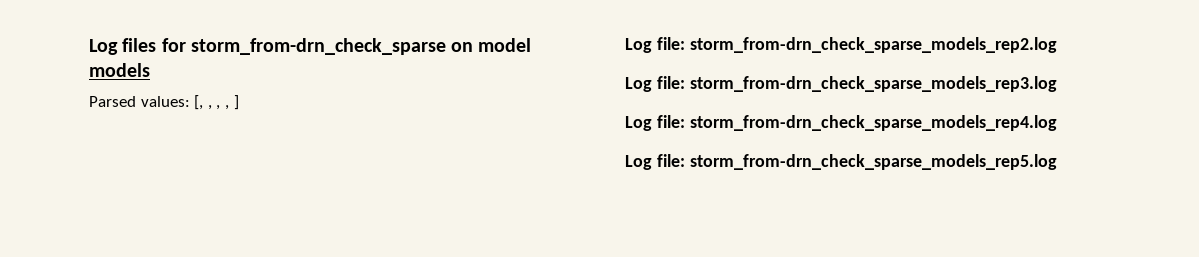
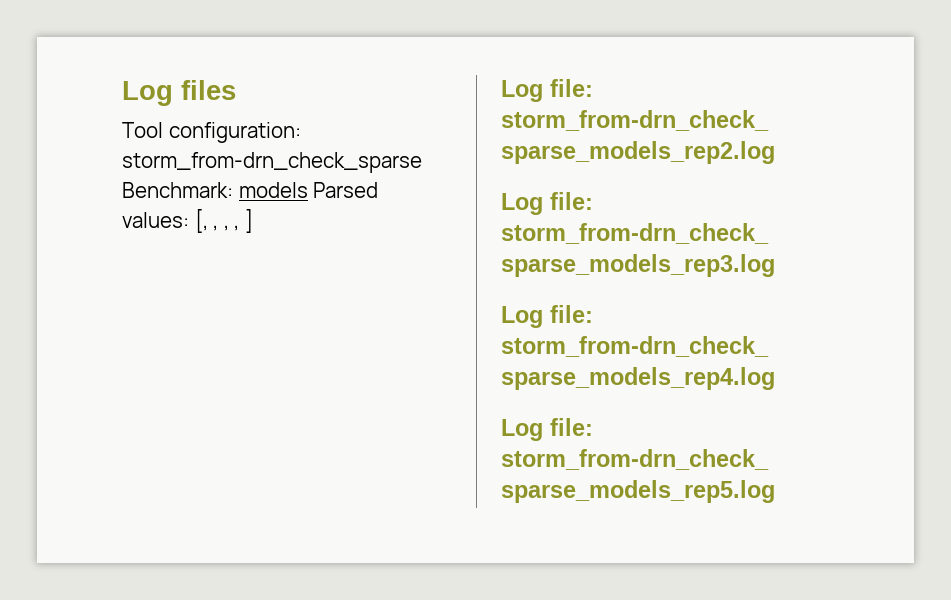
[161,38,532,55] for storm_from-drn_check_sparse on model -> [122,122,301,143] [122,152,422,173] [122,182,233,198] // Tool configuration: storm_from-drn_check_sparse Benchmark:
(150, 70) // -> (308, 190) none

